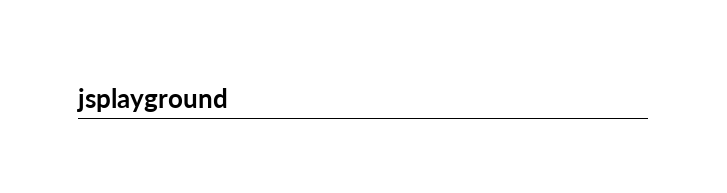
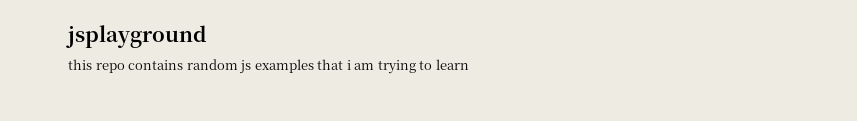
(228, 100) none -> [68,59,469,74] // this repo contains random js examples that i am trying to learn

